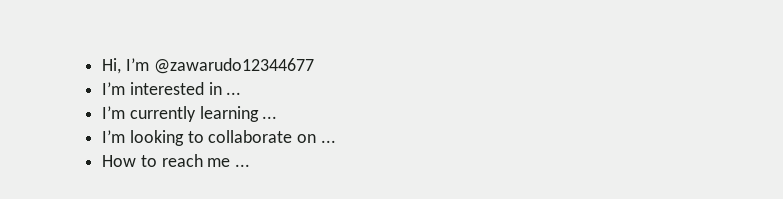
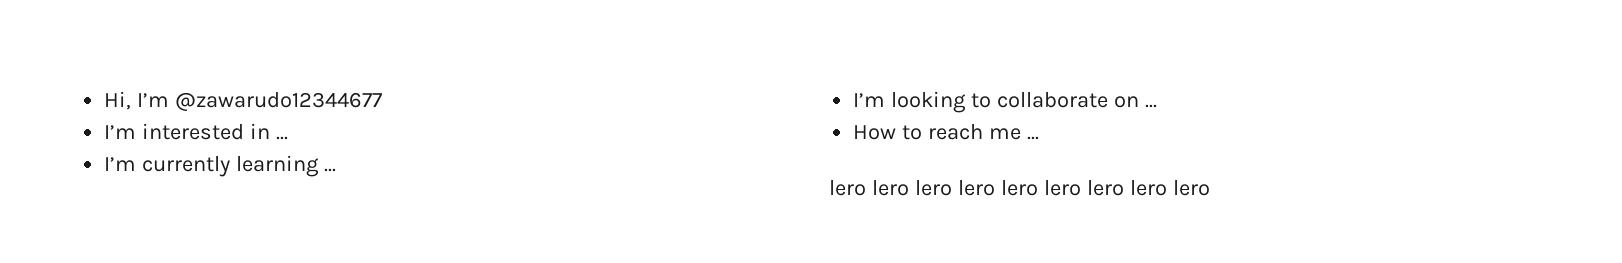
(251, 165) none -> [829,180,1210,196] // lero lero lero lero lero lero lero lero lero

